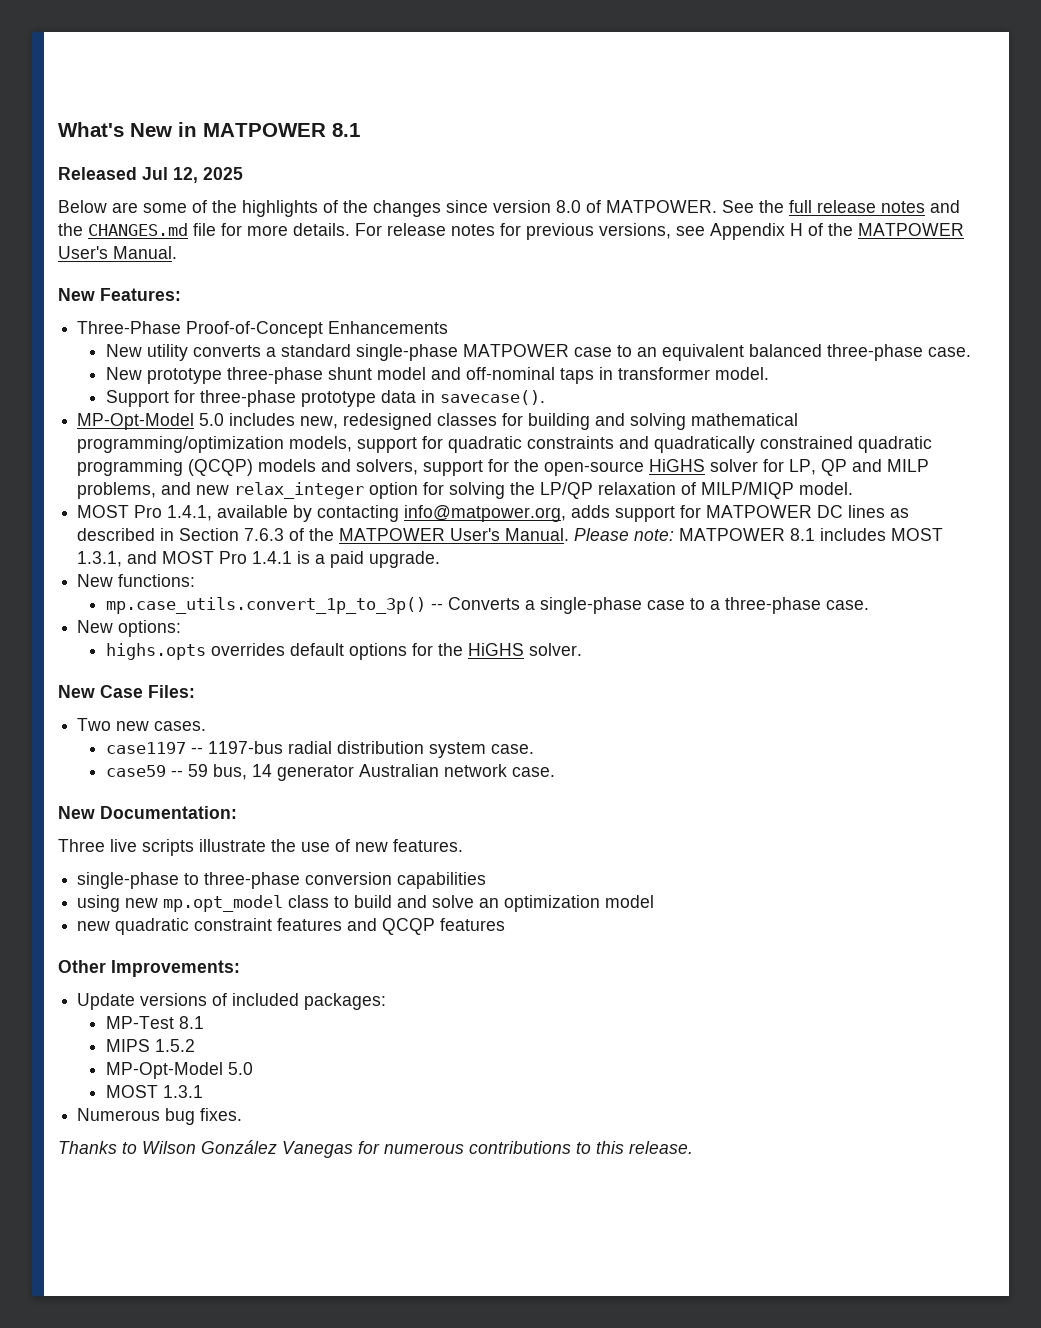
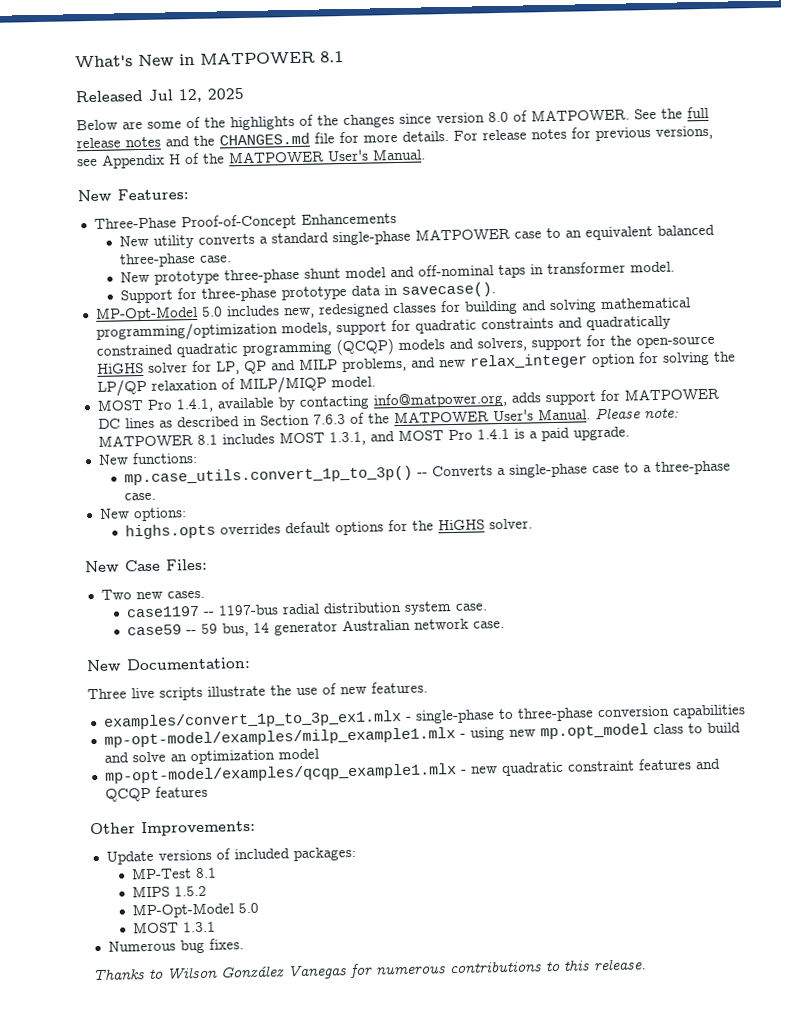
(463, 845) none -> [102,710,412,730] examples/convert_1p_to_3p_ex1.mlx -
(487, 880) none -> [103,726,466,748] mp-opt-model/examples/milp_example1.mlx -
(655, 901) none -> [104,762,467,784] mp-opt-model/examples/qcqp_example1.mlx -

